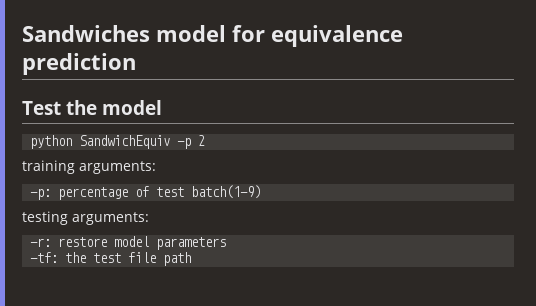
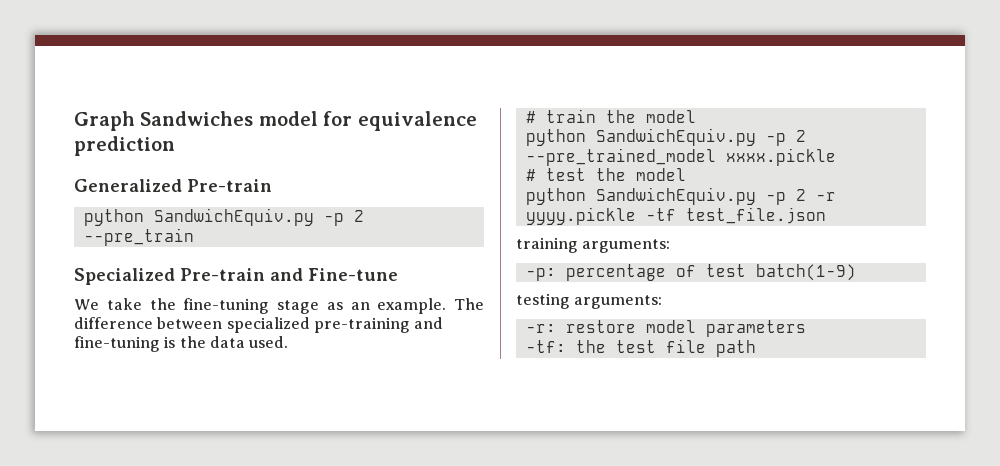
(22, 33) none -> [74,111,135,131] Graph
[22,100,163,115] [30,135,206,149] Test the model // python SandwichEquiv -p 2 -> [74,179,272,192] [83,208,364,226] [83,228,194,246] [74,268,398,285] [74,298,484,314] [74,317,444,333] [74,336,289,352] [525,109,696,123] [525,128,806,146] [525,148,836,166] [525,168,686,181] [525,187,836,205] [525,207,826,225] Generalized Pre-train // python SandwichEquiv.py -p 2 --pre_train // Specialized Pre-train and Fine-tune // We take the fine-tuning stage as an example. The difference between specialized pre-training and fine-tuning is the data used. // # train the model // python SandwichEquiv.py -p 2 --pre_trained_model xxxx.pickle // # test the model // python SandwichEquiv.py -p 2 -r yyyy.pickle -tf test_file.json

